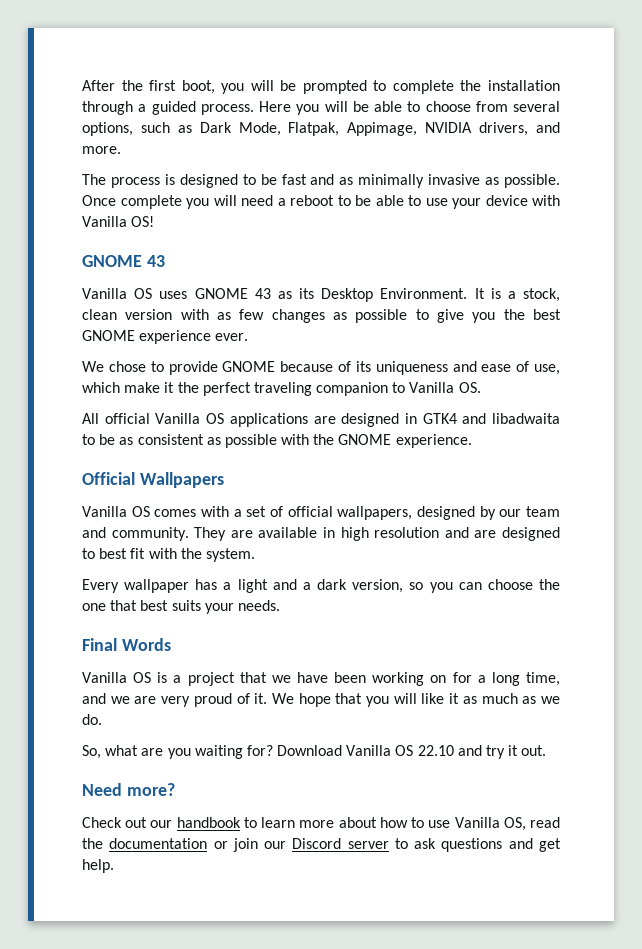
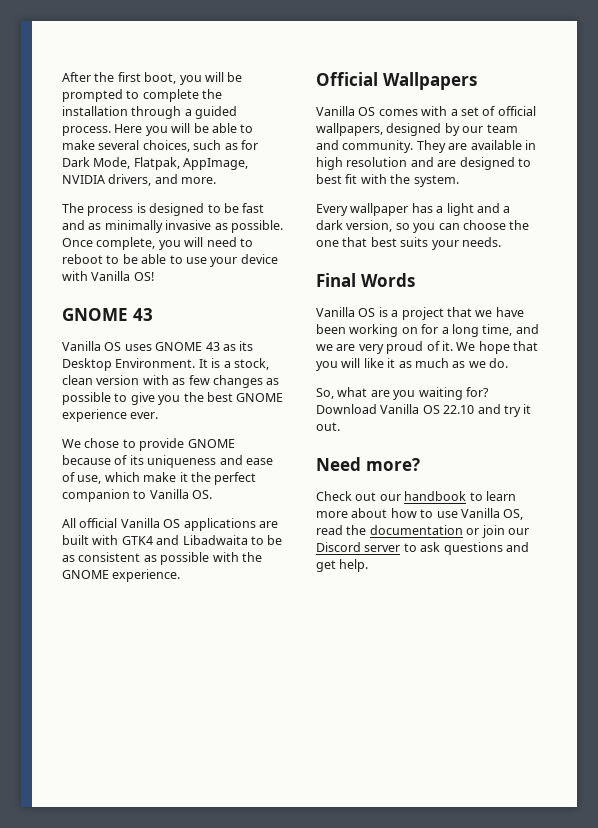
[425,101,560,112] [82,122,133,136] choose from several options, -> [62,140,190,152] make several choices,
(192, 129) none -> [240,140,258,150] for
[347,122,418,136] Appimage, -> [183,158,249,170] AppImage,
[120,195,182,209] complete -> [96,237,156,250] complete,
[277,198,286,206] a -> [239,238,253,247] to
[253,382,312,396] traveling -> (257, 478) none
[341,413,417,427] designed in -> [62,535,119,545] built with
[491,413,560,424] libadwaita -> [182,535,248,545] Libadwaita

